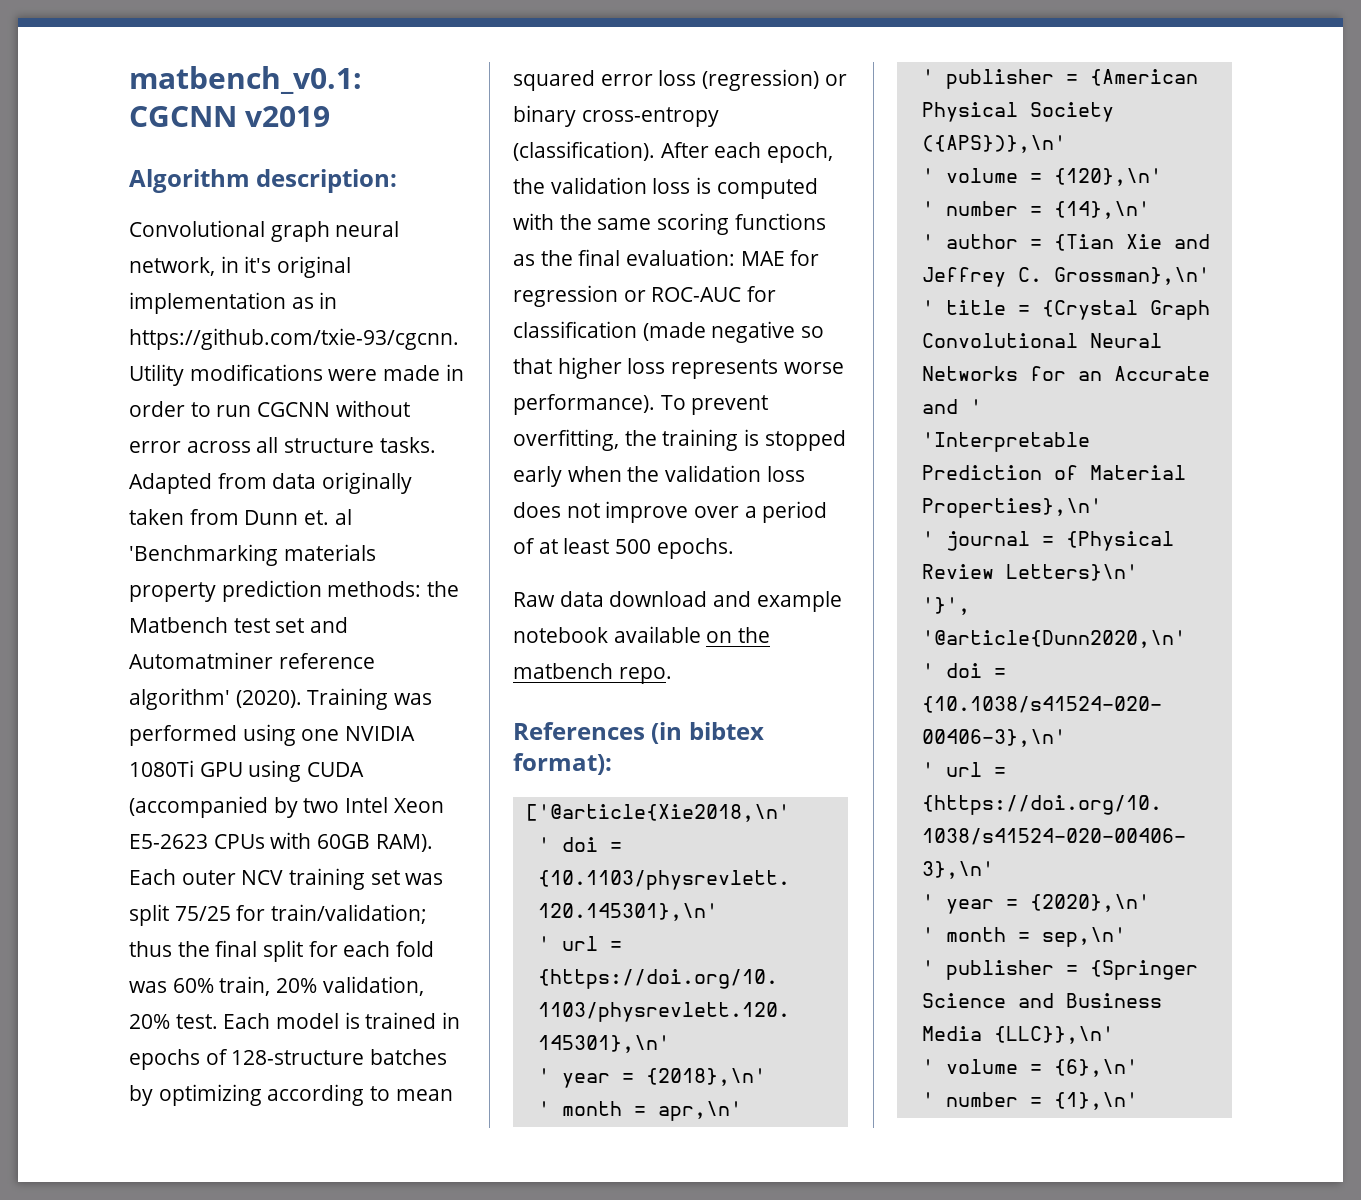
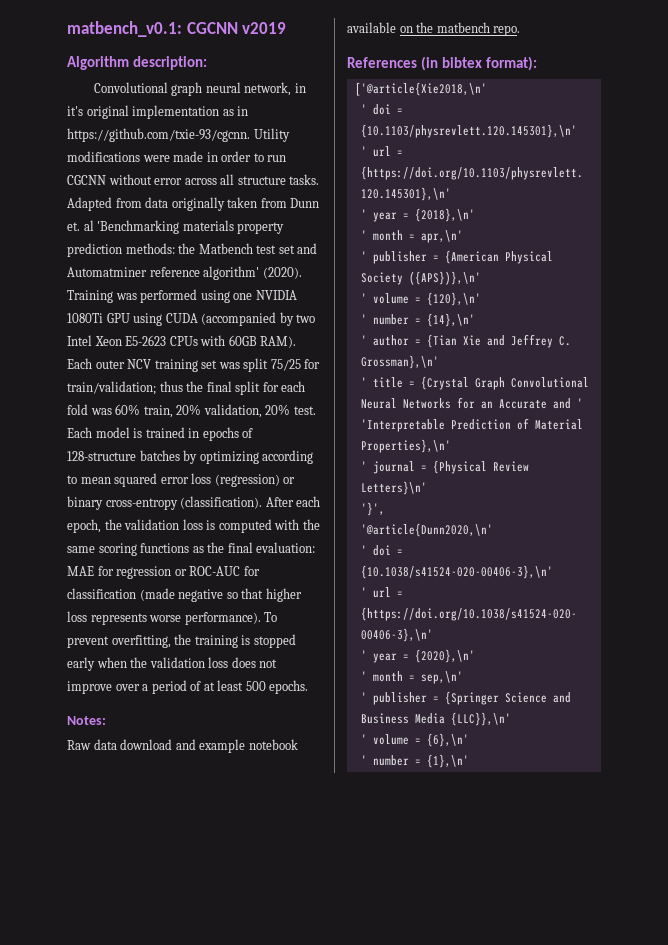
(734, 548) none -> [67,716,106,725] // Notes:

